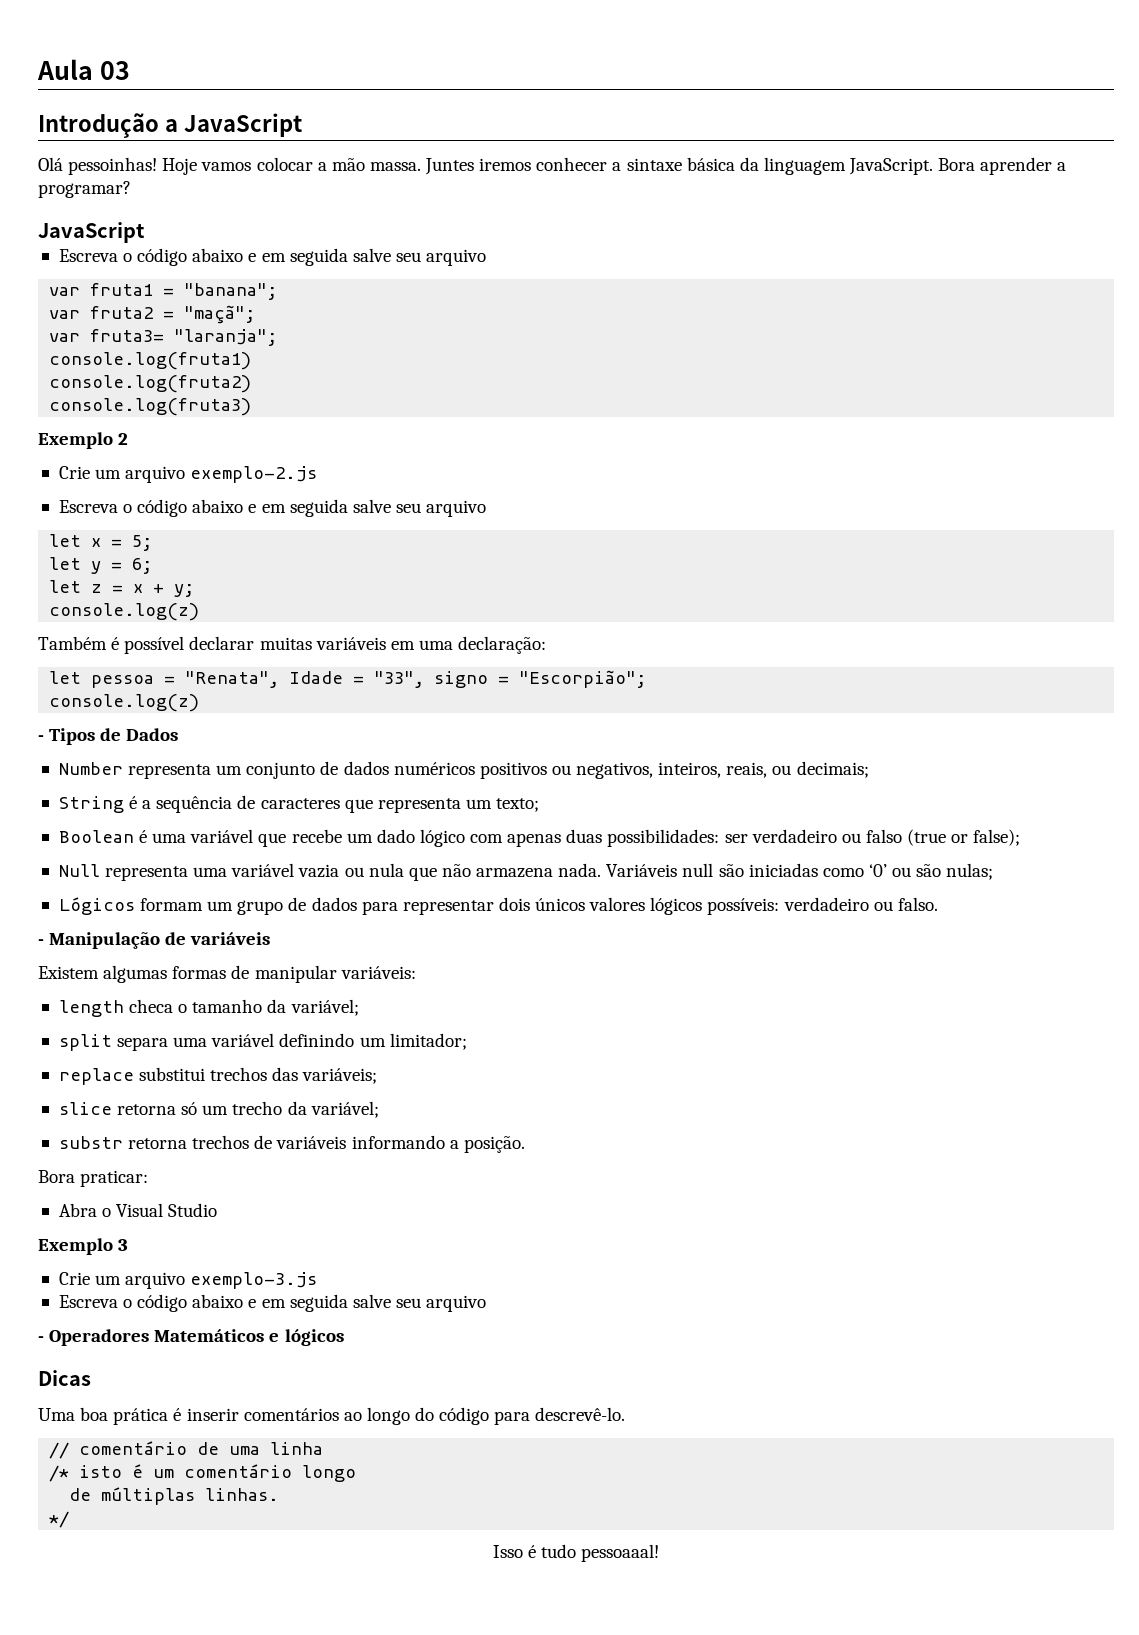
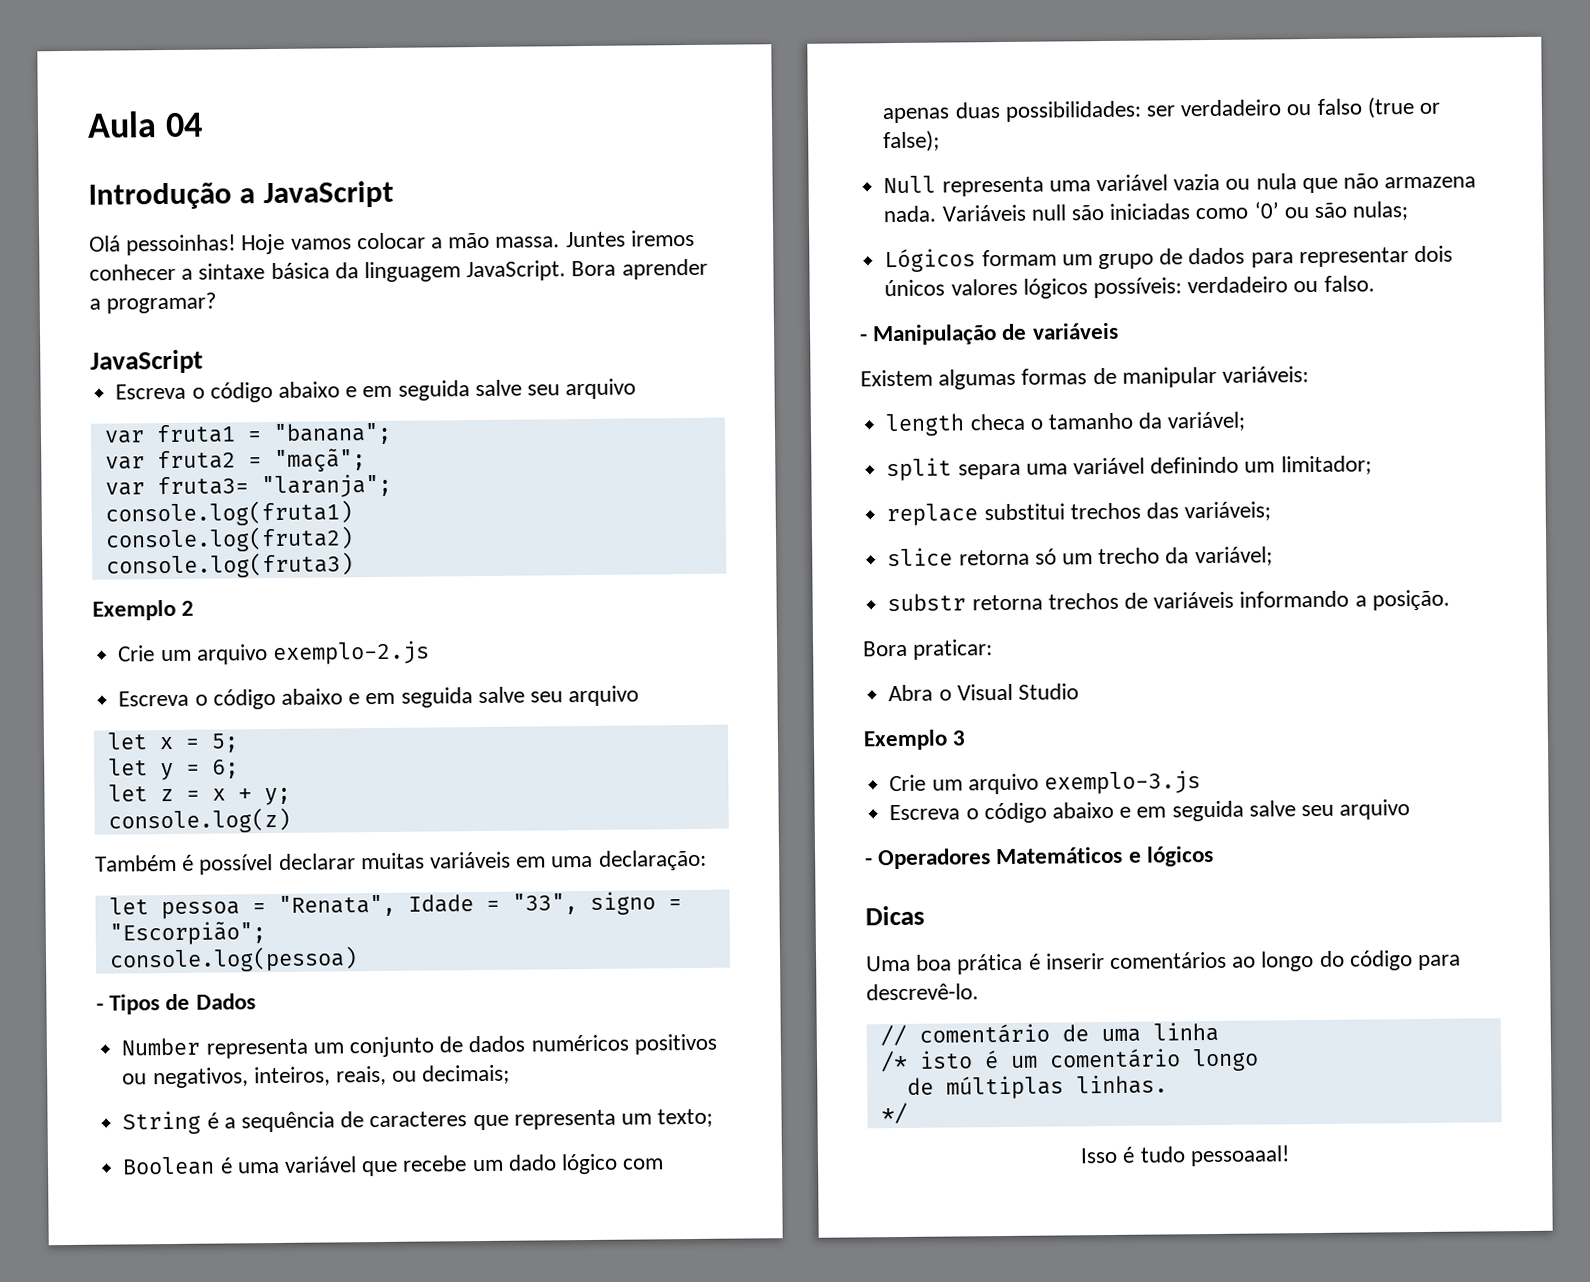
[99,61,130,80] 03 -> [164,112,203,138] 04
[49,694,200,712] console.log(z) -> [108,946,358,973] console.log(pessoa)

